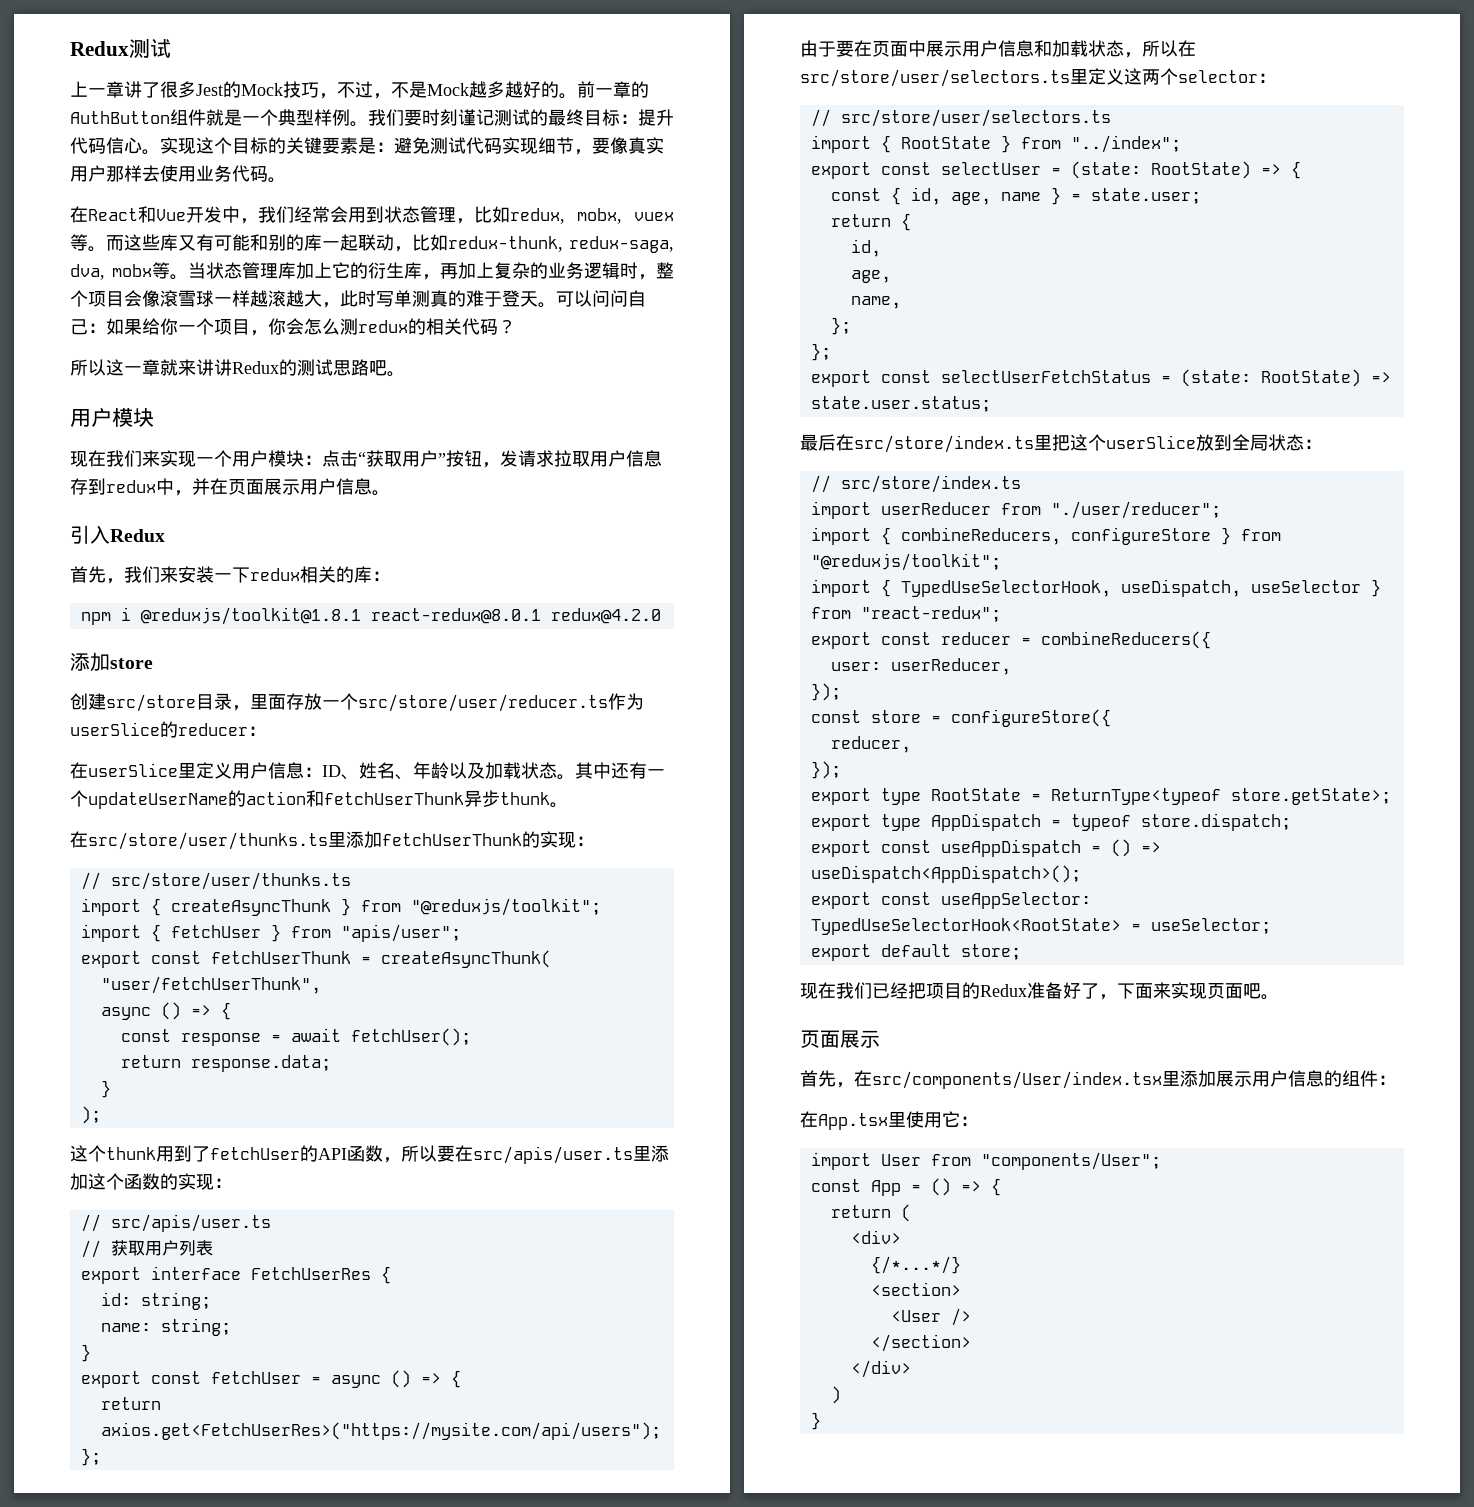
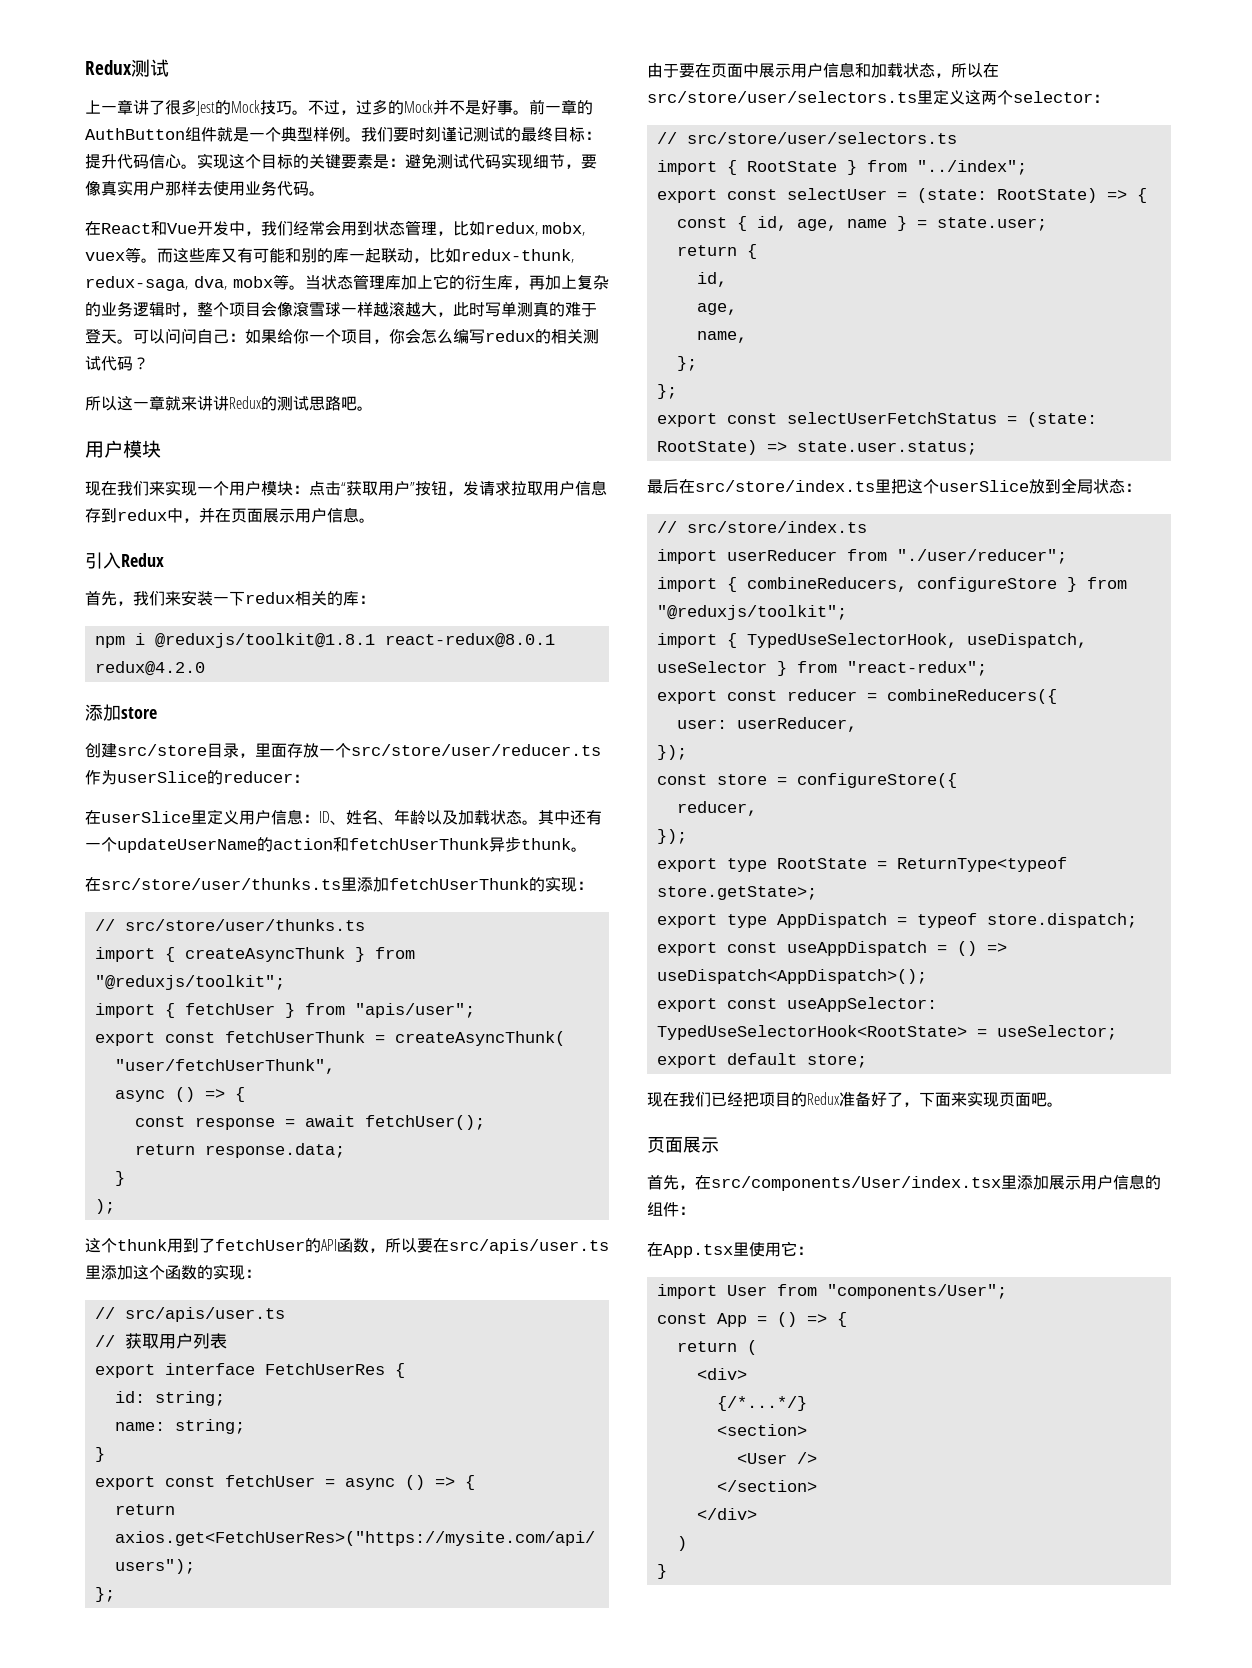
[319,81,559,99] ，不过，不是Mock越多越好的 -> [292,99,513,115] 。不过，过多的Mock并不是好事
[340,318,358,335] 测 -> [453,329,485,344] 编写
(462, 326) none -> [583,329,599,344] [85,356,101,371] 测试

